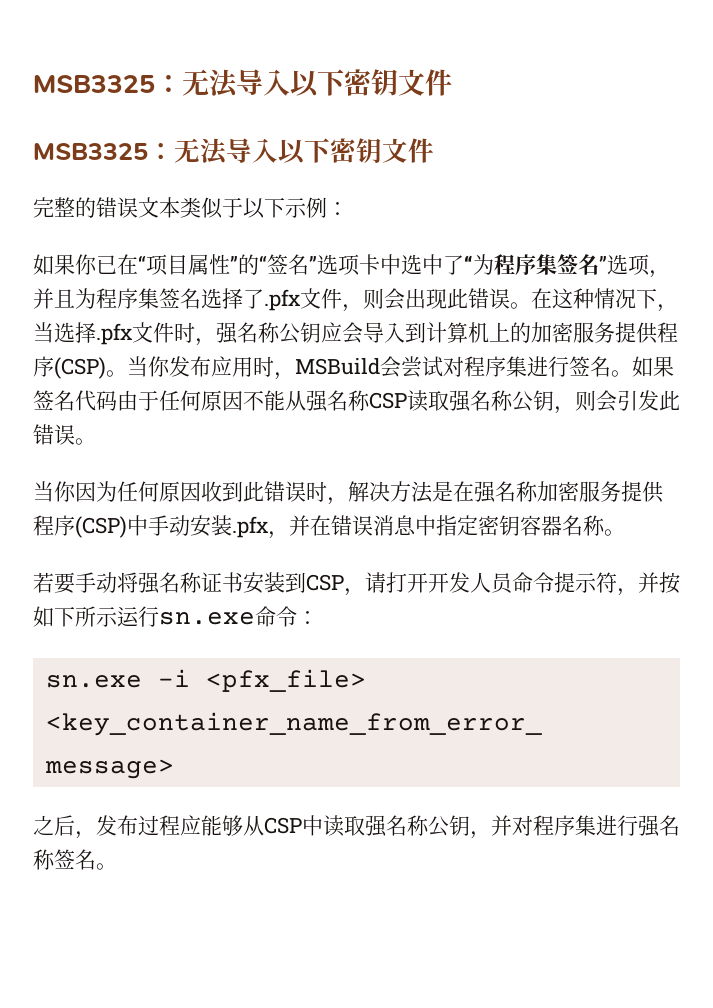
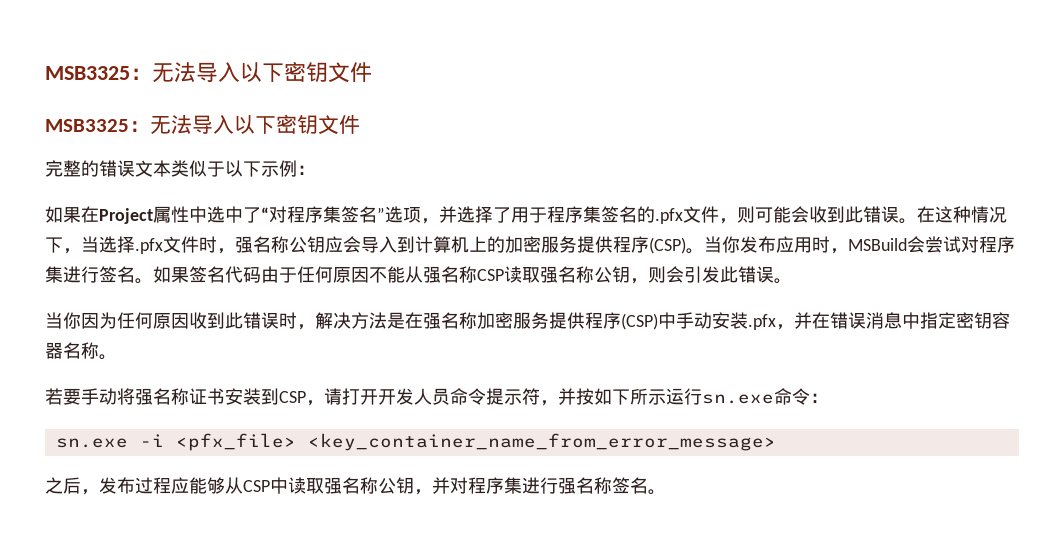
[75,254,380,276] 你已在“项目属性”的“签名”选项卡 -> [81,206,189,224] 在Project属性
[473,254,494,275] 为 -> [269,206,287,223] 对
[54,288,264,309] 且为程序集签名选择了 -> [457,206,655,223] 选择了用于程序集签名的
[384,288,447,310] 会出现 -> [755,206,845,223] 可能会收到

